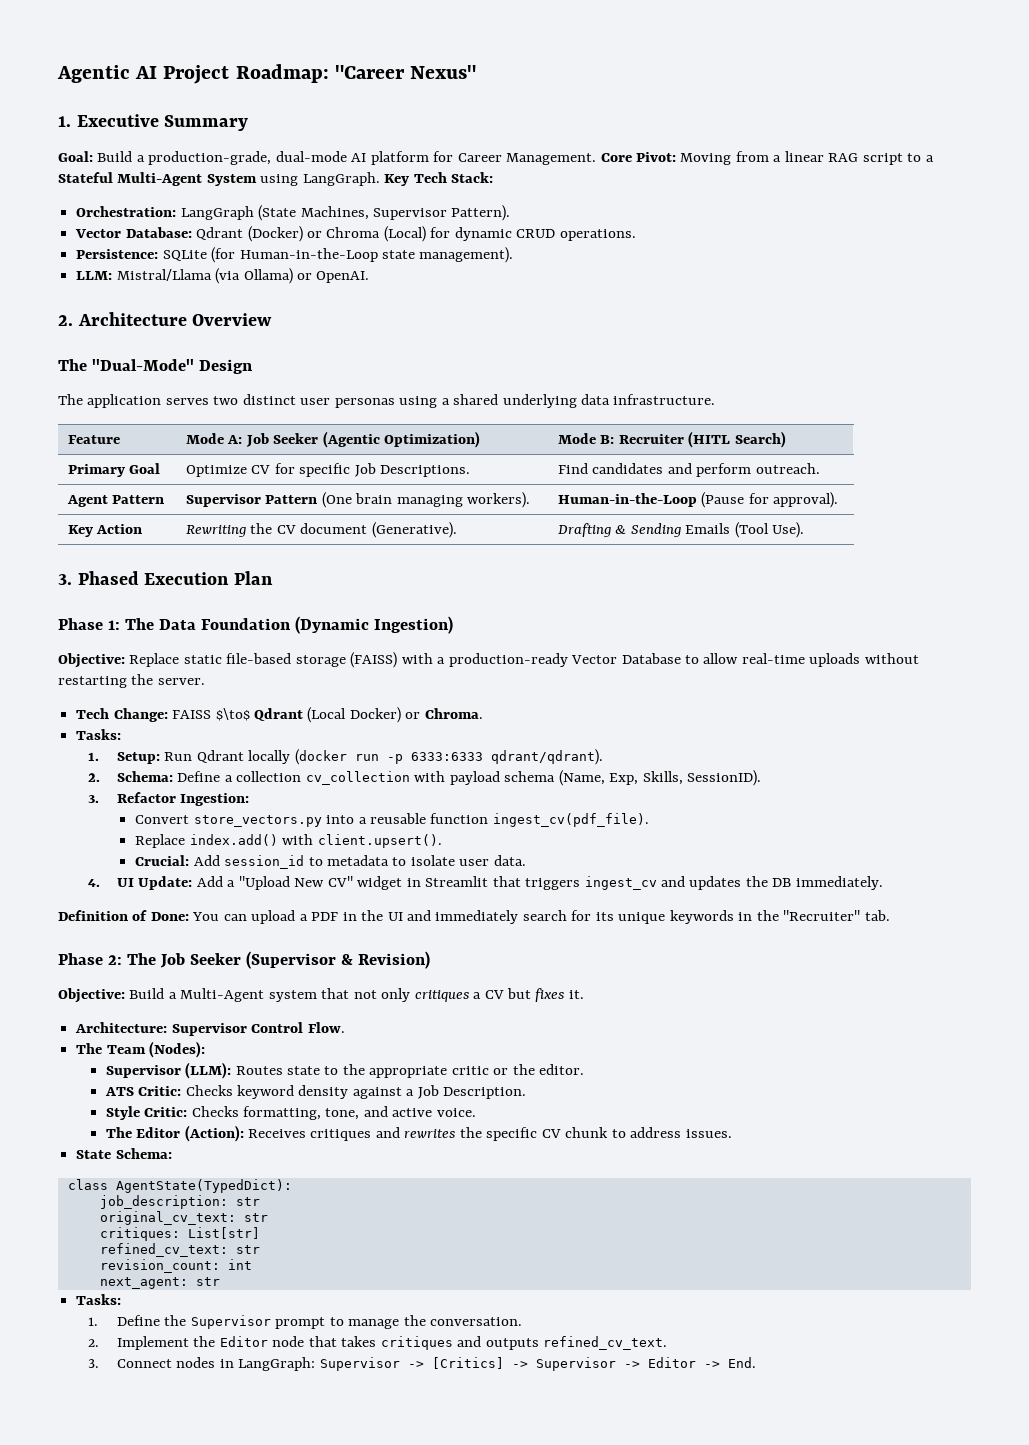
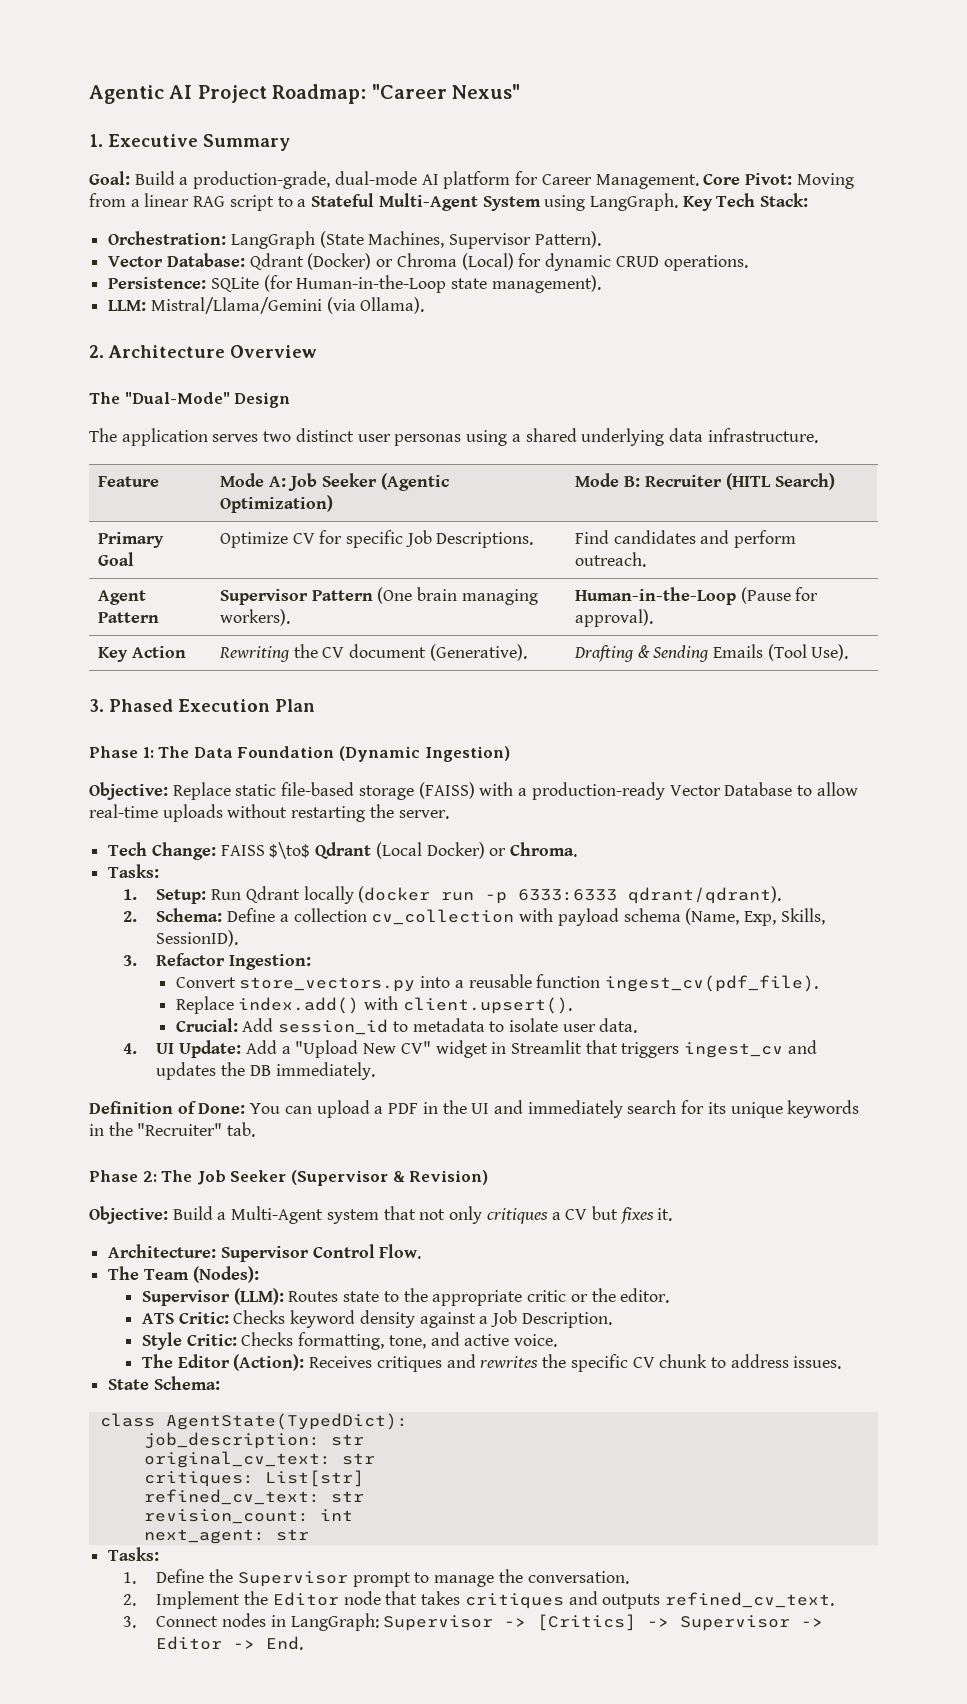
[116,268,370,284] Mistral/Llama (via Ollama) or OpenAI. -> [150,297,425,314] Mistral/Llama/Gemini (via Ollama).

